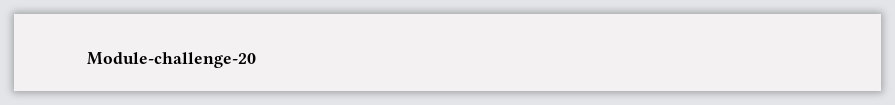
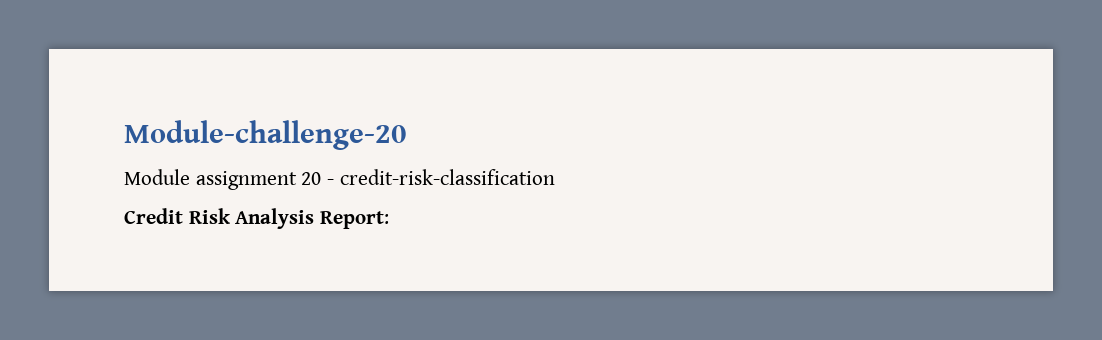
(256, 60) none -> [124,169,555,190] [124,208,390,229] // Module assignment 20 - credit-risk-classification // Credit Risk Analysis Report:

